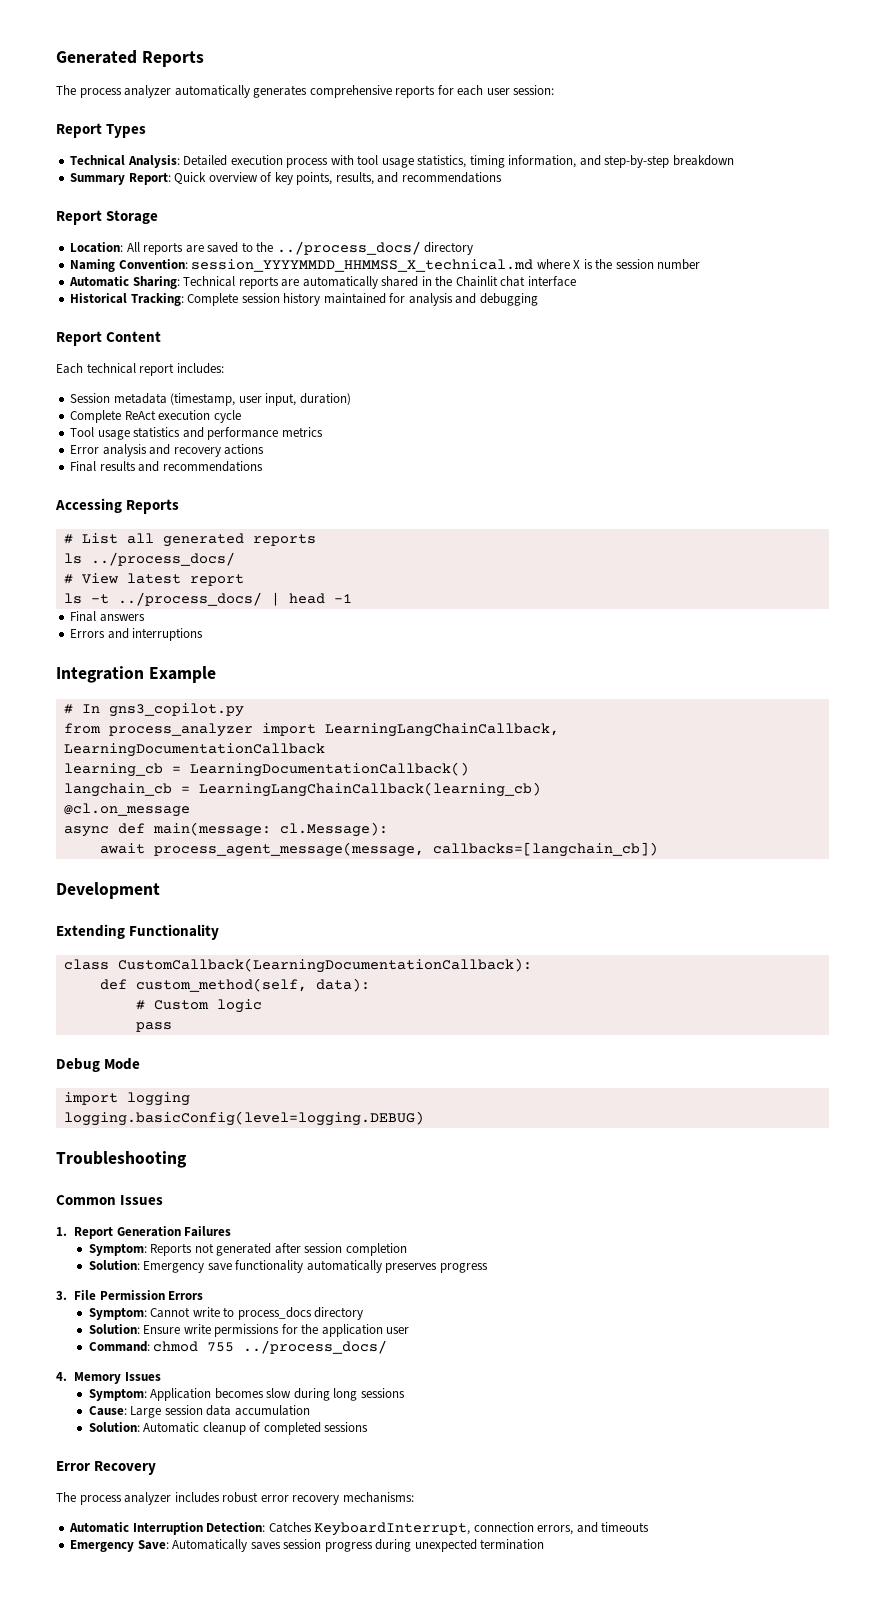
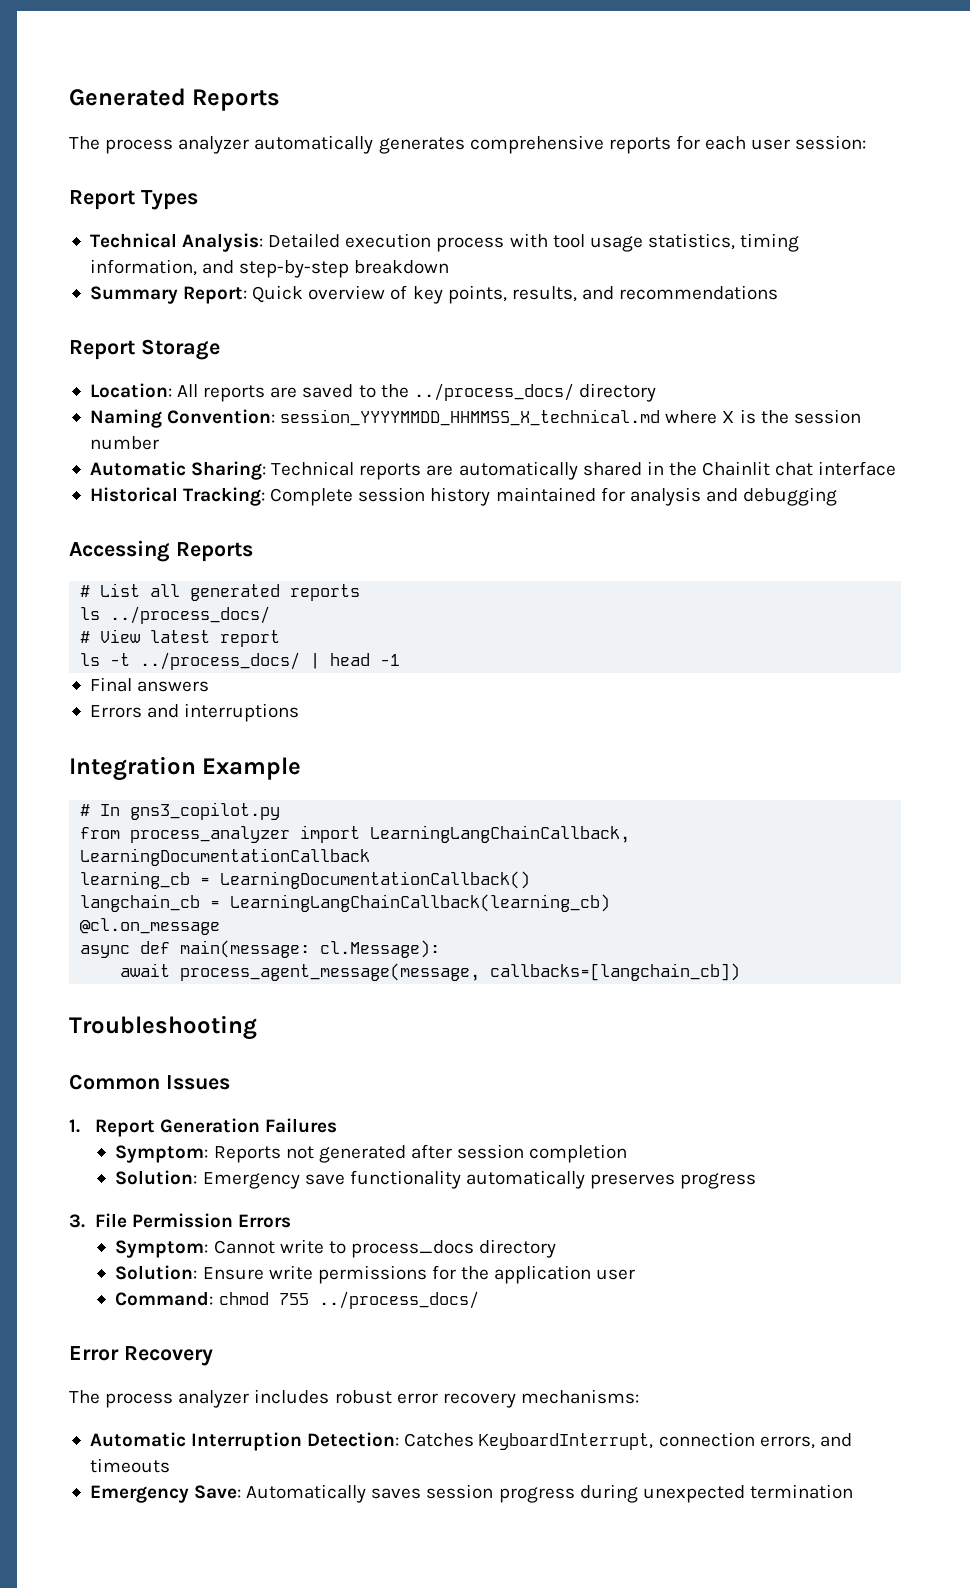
[56,331,162,346] [56,363,224,376] [70,393,351,406] [70,410,241,423] [70,427,323,440] [70,444,265,457] [70,461,263,472] // Report Content // Each technical report includes: // Session metadata (timestamp, user input, duration) // Complete ReAct execution cycle // Tool usage statistics and performance metrics // Error analysis and recovery actions // Final results and recommendations -> (838, 496) none
[56,882,160,899] [56,924,220,940] [63,958,532,973] [99,978,370,992] [135,999,262,1013] [135,1022,172,1032] [56,1058,141,1072] [63,1092,190,1106] [63,1111,424,1126] // Development // Extending Functionality // class CustomCallback(LearningDocumentationCallback): // def custom_method(self, data): // # Custom logic // pass // Debug Mode // import logging // logging.basicConfig(level=logging.DEBUG) -> (741, 972) none
[56,1372,161,1384] [88,1388,405,1401] [88,1405,310,1418] [88,1422,369,1435] // 4. Memory Issues // Symptom: Application becomes slow during long sessions // Cause: Large session data accumulation // Solution: Automatic cleanup of completed sessions -> (479, 1300) none

